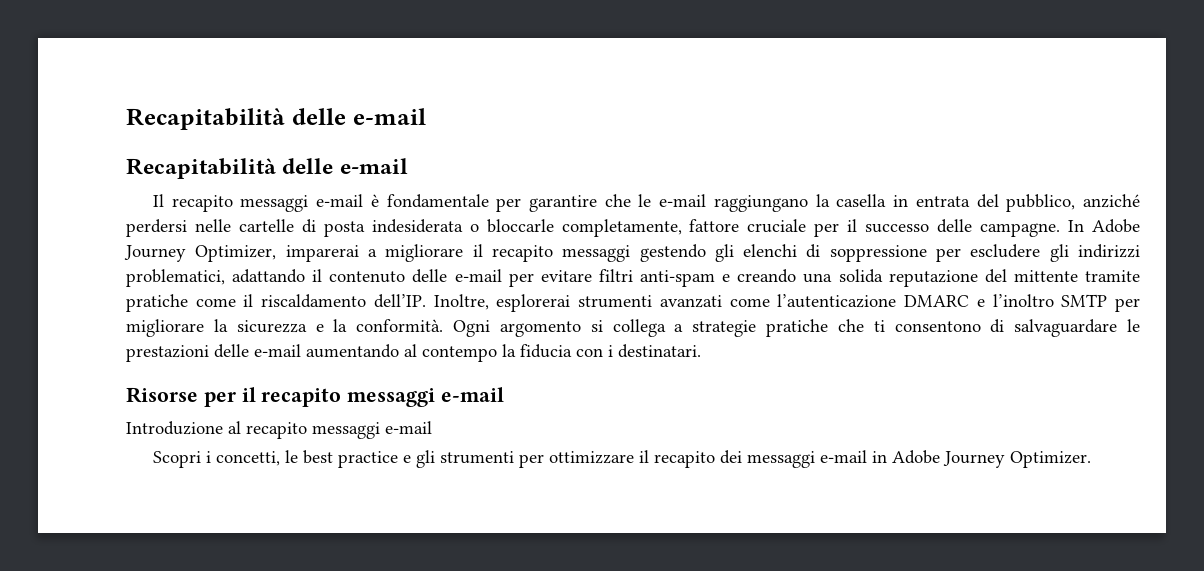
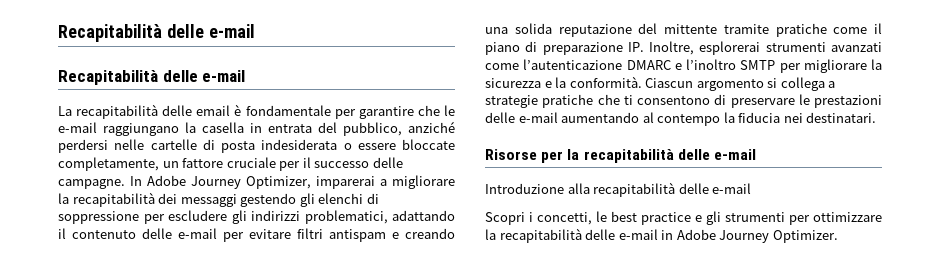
[152,194,364,212] Il recapito messaggi e-mail -> [58,104,231,119] La recapitabilità delle email
[486,219,682,237] bloccarle completamente, -> [357,139,455,150] [58,157,179,171] essere bloccate completamente, un
[472,244,553,262] il recapito -> [58,192,178,207] la recapitabilità dei
[640,270,716,287] anti-spam -> [329,229,386,242] antispam
[261,294,426,308] riscaldamento dell’IP. -> [485,41,644,55] piano di preparazione IP.
[453,320,490,337] Ogni -> [645,78,694,88] Ciascun
[1014,319,1118,337] salvaguardare -> [730,98,795,108] preservare
[576,345,613,357] con i -> [783,113,803,123] nei
[241,387,436,407] il recapito messaggi -> [567,149,710,163] la recapitabilità delle
[228,421,380,439] al recapito messaggi -> [567,182,709,197] alla recapitabilità delle
[638,450,815,468] il recapito dei messaggi -> [485,228,616,243] la recapitabilità delle

